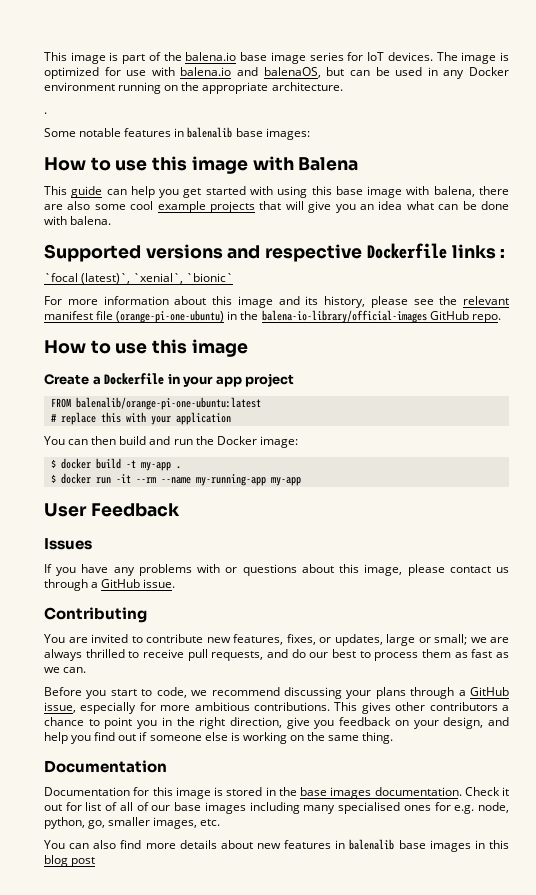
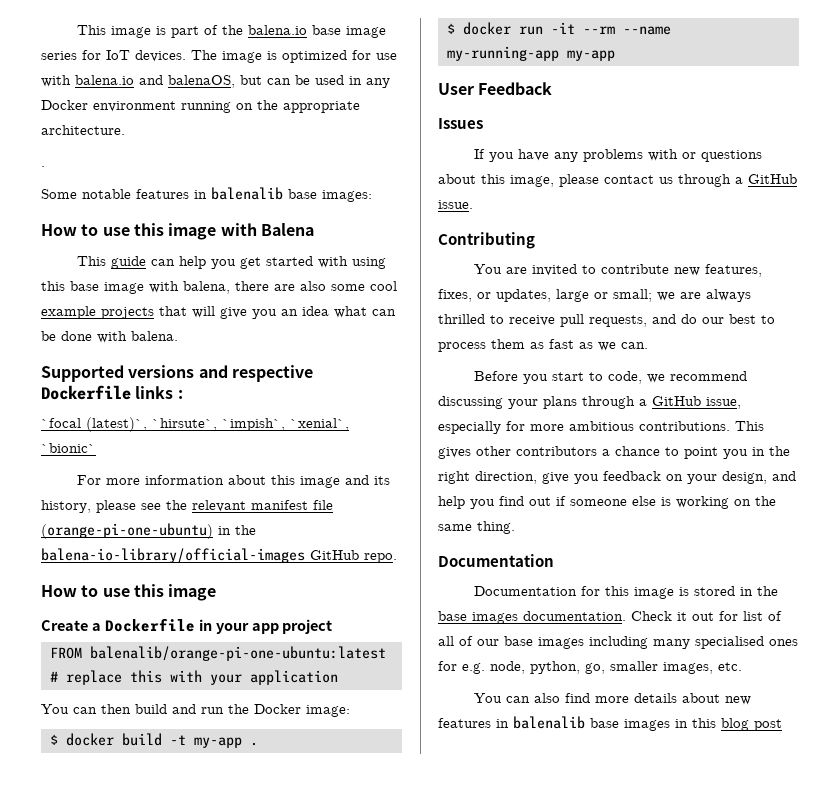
(131, 278) none -> [152,418,285,431] `hirsute`, `impish`,

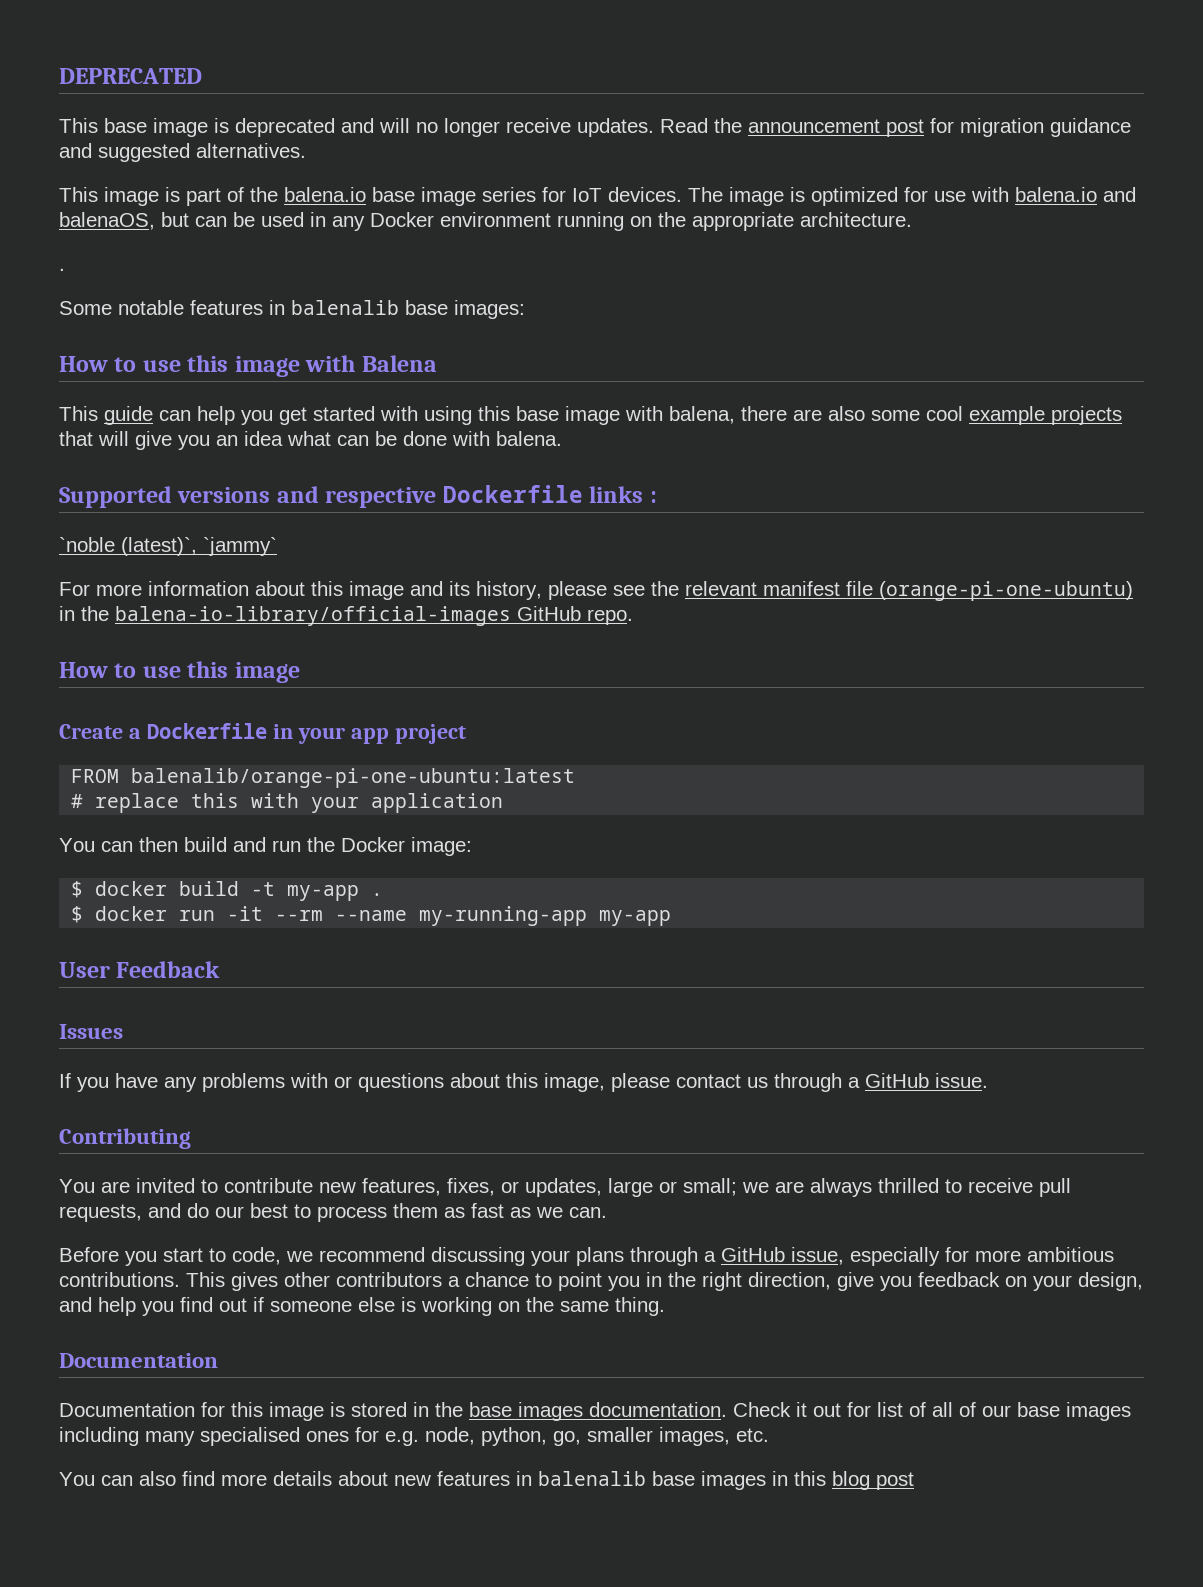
(77, 30) none -> [59,68,202,84] [59,118,1131,137] [59,143,306,162] DEPRECATED // This base image is deprecated and will no longer receive updates. Read the announcement post for migration guidance and suggested alternatives. //
[41,417,349,432] [41,443,96,453] `focal (latest)`, `hirsute`, `impish`, `xenial`, `bionic` -> [59,537,277,556] `noble (latest)`, `jammy`

